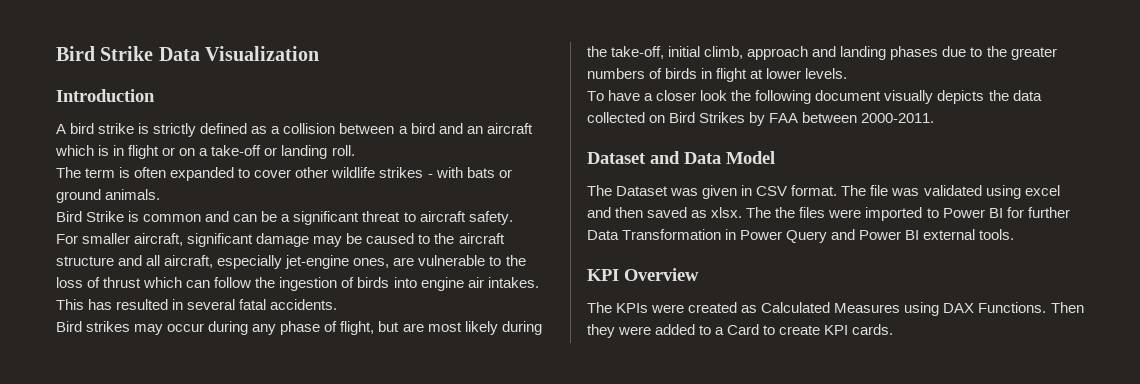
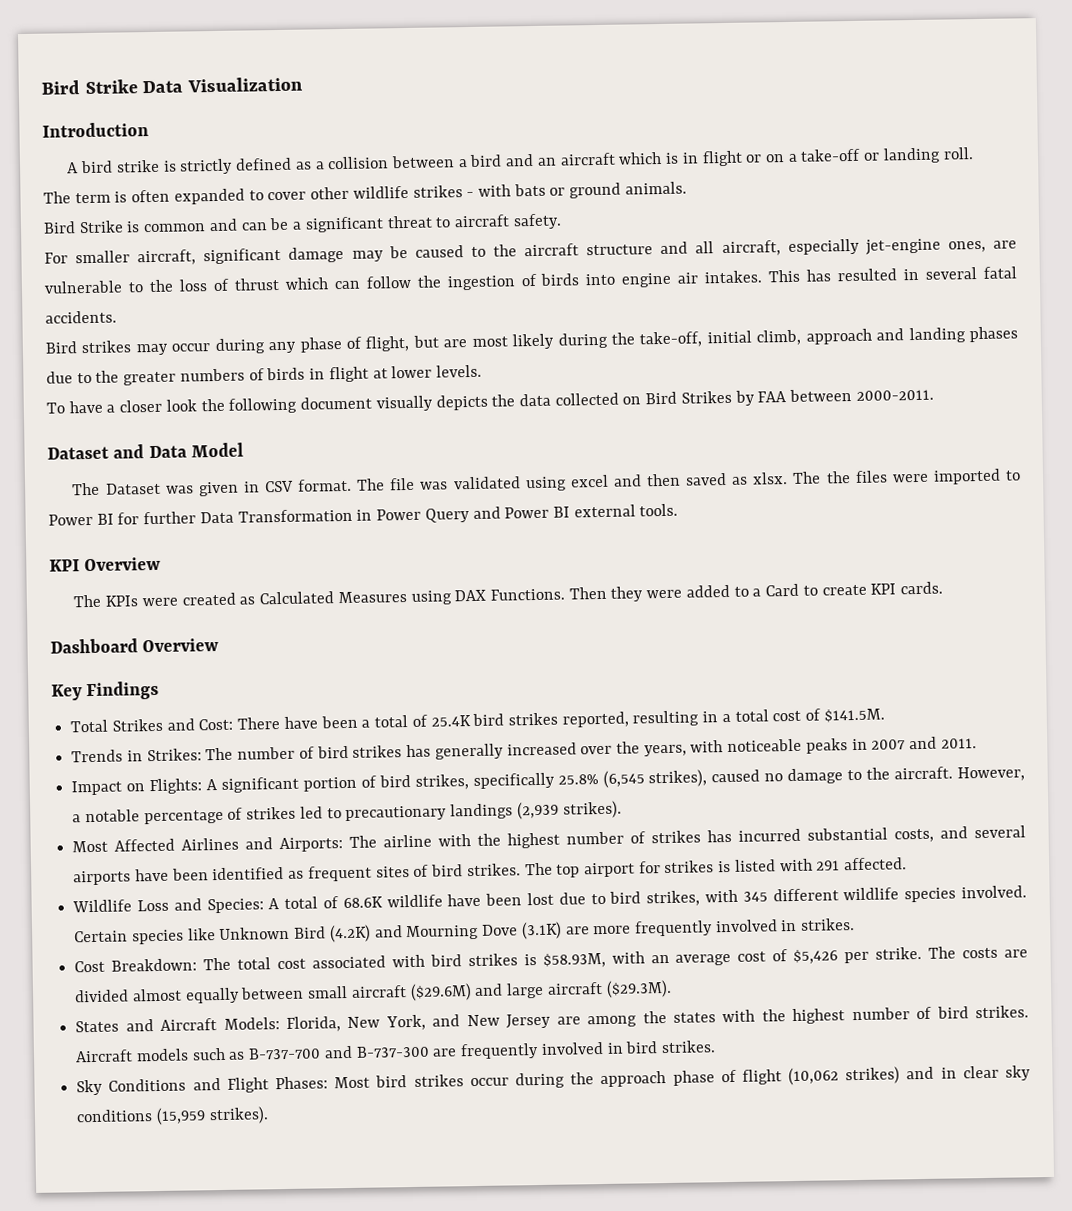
(894, 329) none -> [50,637,220,654] [51,680,160,701] [70,708,885,733] [71,736,977,763] [71,766,1026,796] [72,800,622,825] [72,825,1026,853] [73,857,908,886] [72,885,1027,914] [74,918,856,945] [74,946,1028,973] [74,979,672,1004] [75,1005,1029,1033] [75,1040,716,1063] [76,1065,1031,1096] [76,1106,269,1126] // Dashboard Overview // Key Findings // Total Strikes and Cost: There have been a total of 25.4K bird strikes reported, resulting in a total cost of $141.5M. // Trends in Strikes: The number of bird strikes has generally increased over the years, with noticeable peaks in 2007 and 2011. // Impact on Flights: A significant portion of bird strikes, specifically 25.8% (6,545 strikes), caused no damage to the aircraft. However, a notable percentage of strikes led to precautionary landings (2,939 strikes). // Most Affected Airlines and Airports: The airline with the highest number of strikes has incurred substantial costs, and several airports have been identified as frequent sites of bird strikes. The top airport for strikes is listed with 291 affected. // Wildlife Loss and Species: A total of 68.6K wildlife have been lost due to bird strikes, with 345 different wildlife species involved. Certain species like Unknown Bird (4.2K) and Mourning Dove (3.1K) are more frequently involved in strikes. // Cost Breakdown: The total cost associated with bird strikes is $58.93M, with an average cost of $5,426 per strike. The costs are divided almost equally between small aircraft ($29.6M) and large aircraft ($29.3M). // States and Aircraft Models: Florida, New York, and New Jersey are among the states with the highest number of bird strikes. Aircraft models such as B-737-700 and B-737-300 are frequently involved in bird strikes. // Sky Conditions and Flight Phases: Most bird strikes occur during the approach phase of flight (10,062 strikes) and in clear sky conditions (15,959 strikes).

